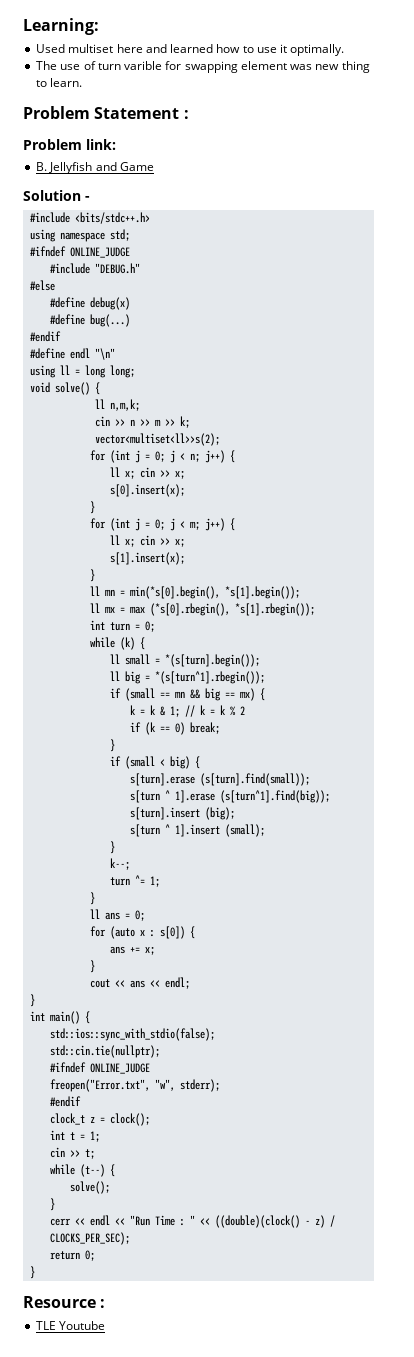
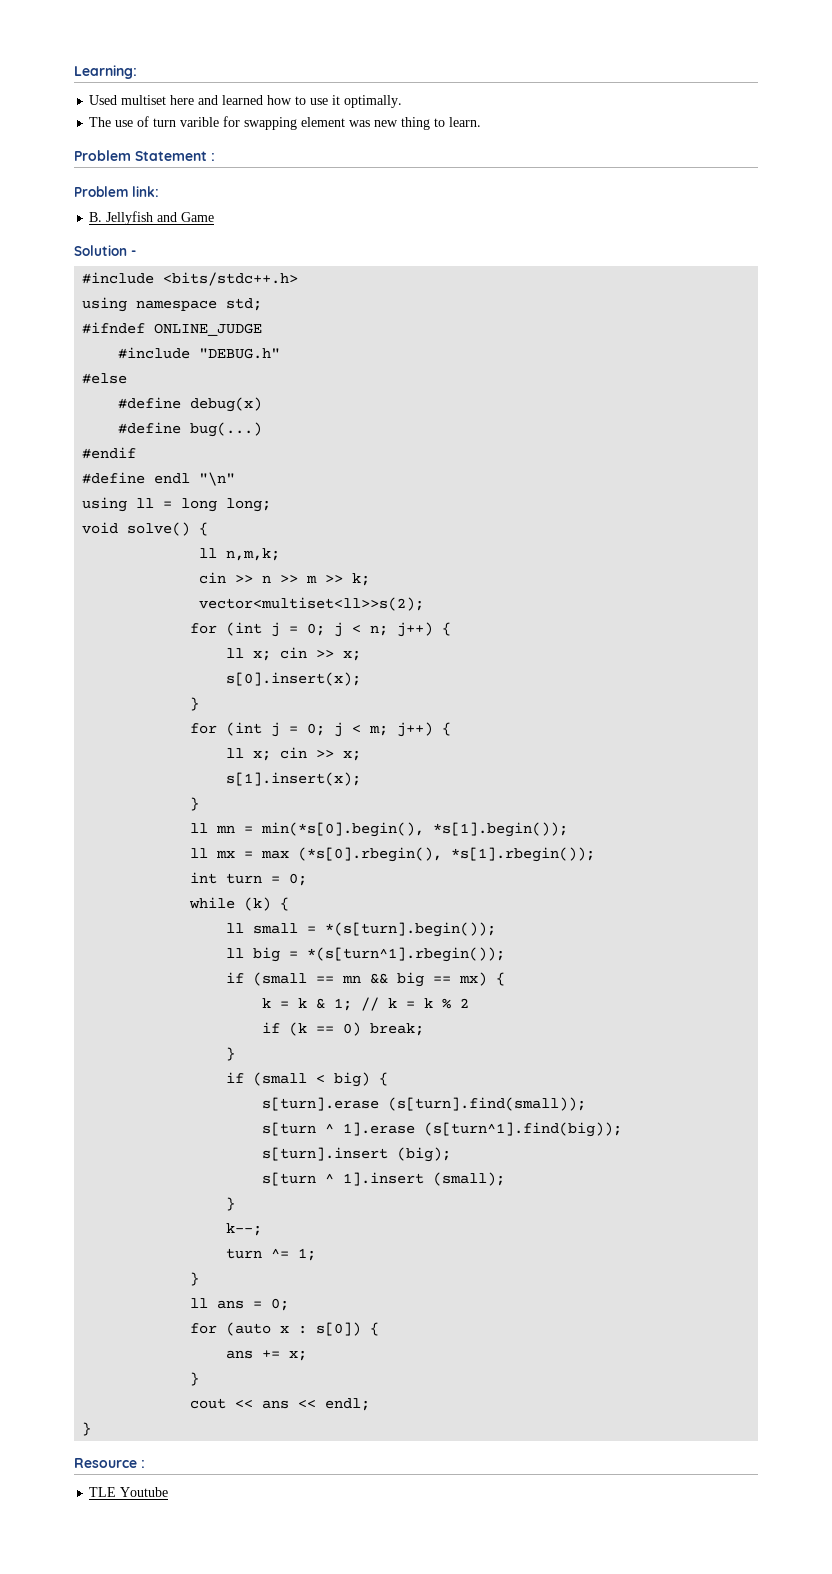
[30,1011,91,1024] [50,1028,216,1041] [50,1045,161,1058] [50,1062,151,1074] [50,1079,221,1092] [50,1096,82,1107] [50,1113,151,1126] [50,1130,101,1142] [50,1147,96,1159] [50,1164,116,1177] [70,1181,111,1194] [50,1198,56,1211] [50,1215,336,1228] [50,1232,131,1245] [50,1250,96,1261] [30,1266,36,1279] // int main() { // std::ios::sync_with_stdio(false); // std::cin.tie(nullptr); // #ifndef ONLINE_JUDGE // freopen("Error.txt", "w", stderr); // #endif // clock_t z = clock(); // int t = 1; // cin >> t; // while (t--) { // solve(); // } // cerr << endl << "Run Time : " << ((double)(clock() - z) / CLOCKS_PER_SEC); // return 0; // } -> (92, 1429) none

